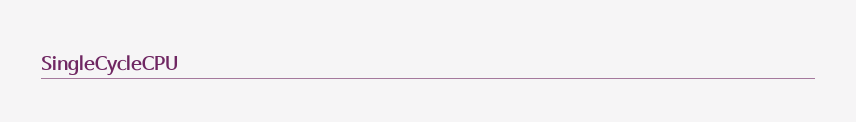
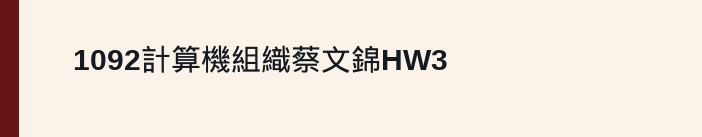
[41,55,178,76] SingleCycleCPU -> [73,45,448,73] 1092計算機組織蔡文錦HW3

